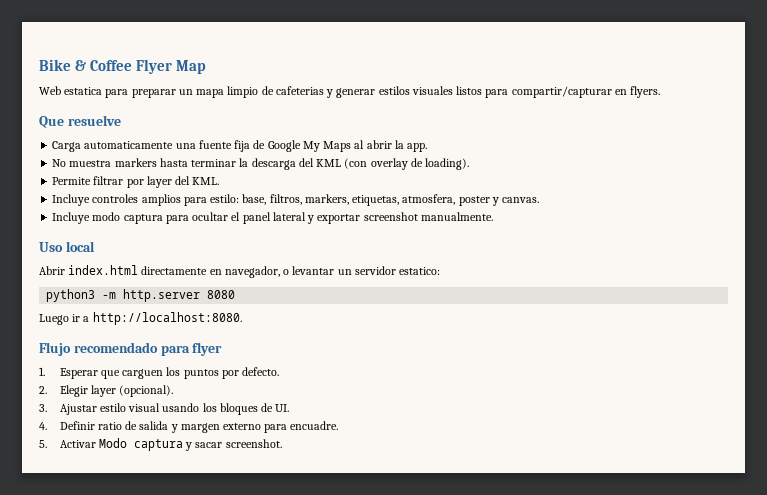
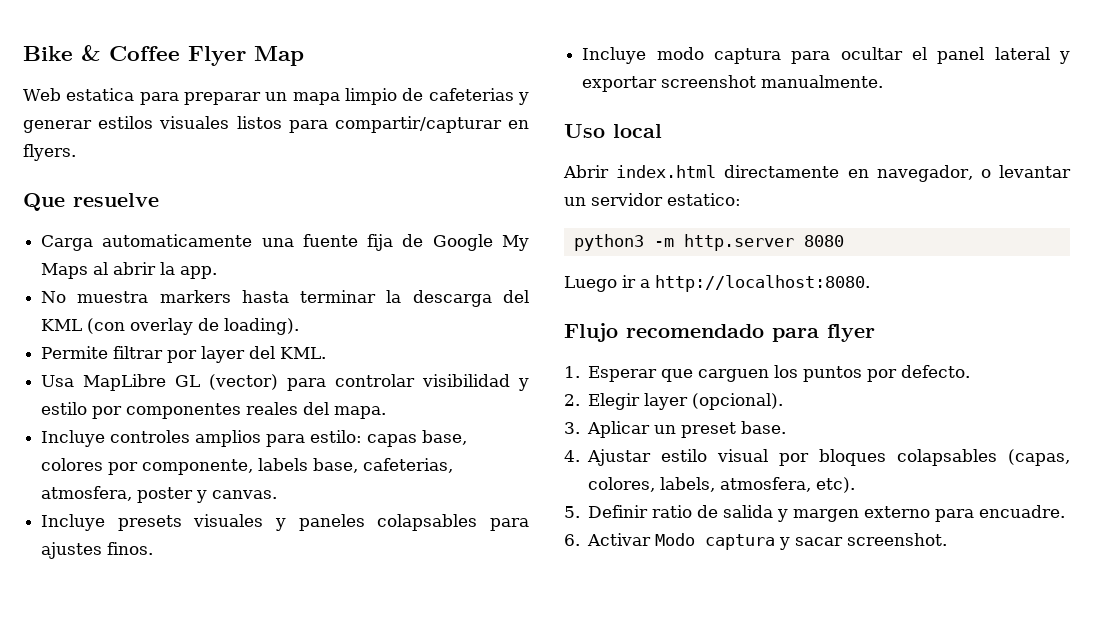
(220, 181) none -> [41,374,530,391] [41,402,387,419] // Usa MapLibre GL (vector) para controlar visibilidad y estilo por componentes reales del mapa.
[242,194,540,206] base, filtros, markers, etiquetas, atmosfera, poster y canvas. -> [367,430,468,447] [41,458,454,475] [41,486,278,503] [41,514,529,531] [41,542,154,559] capas base, colores por componente, labels base, cafeterias, atmosfera, poster y canvas. // Incluye presets visuales y paneles colapsables para ajustes finos.
[59,403,290,415] [39,422,47,430] Ajustar estilo visual usando los bloques de UI. // 4. -> [587,421,787,438] [564,449,1070,466] [588,477,856,493] [564,506,580,518] Aplicar un preset base. // 4. Ajustar estilo visual por bloques colapsables (capas, colores, labels, atmosfera, etc). // 5.
[39,440,47,448] 5. -> [564,534,580,546] 6.

